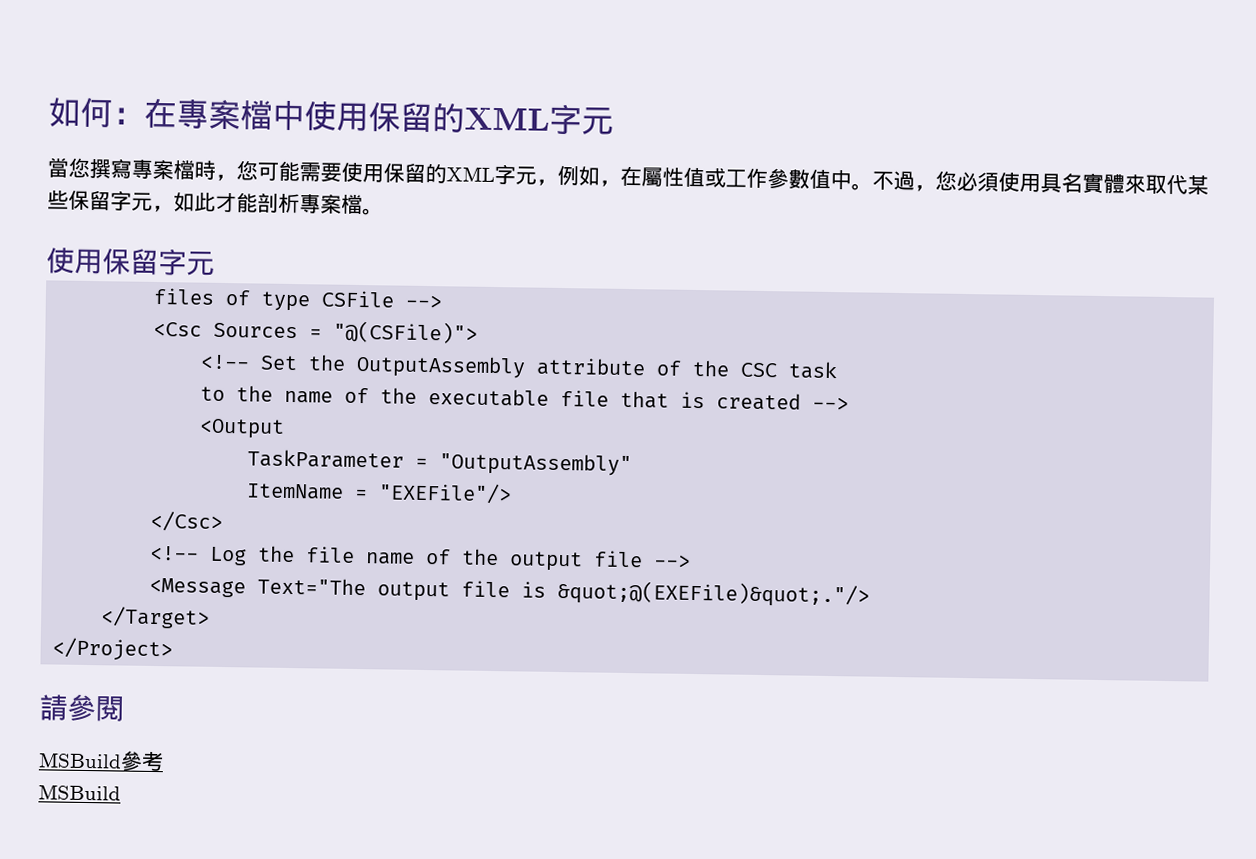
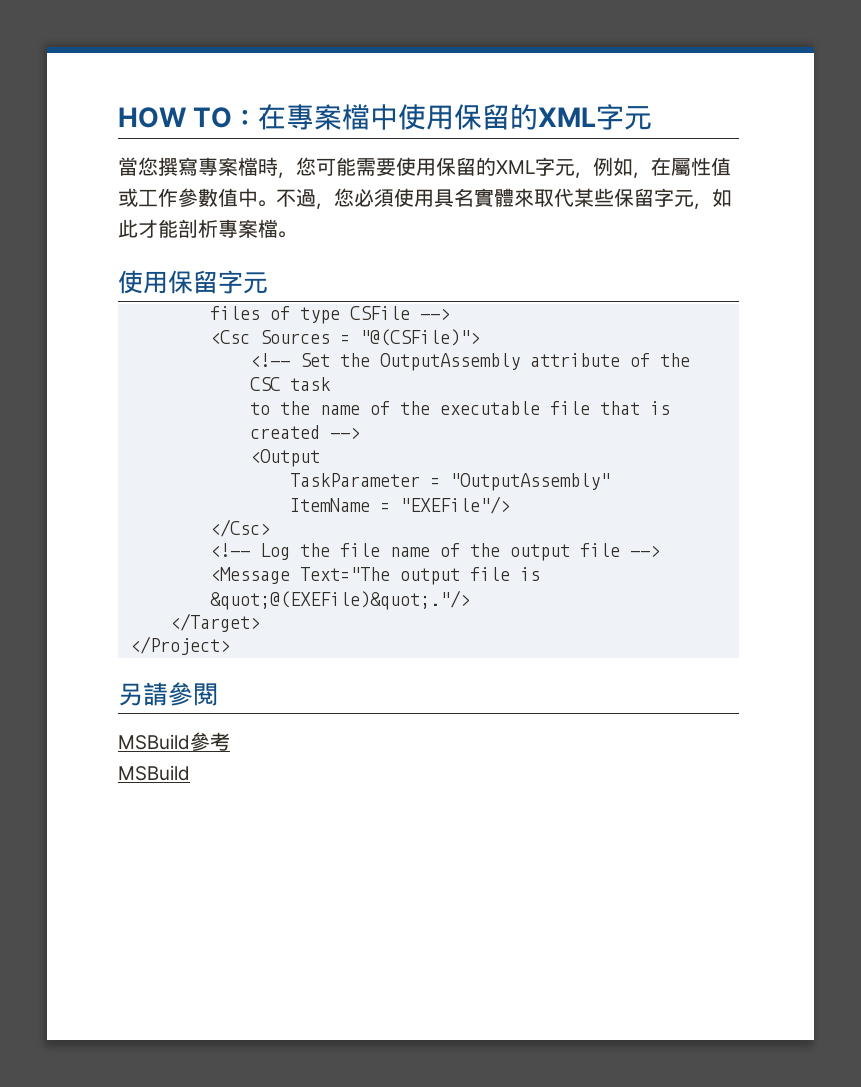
[48,97,113,128] 如何 -> [118,107,233,128] HOW TO
(174, 649) none -> [118,683,143,706] 另

